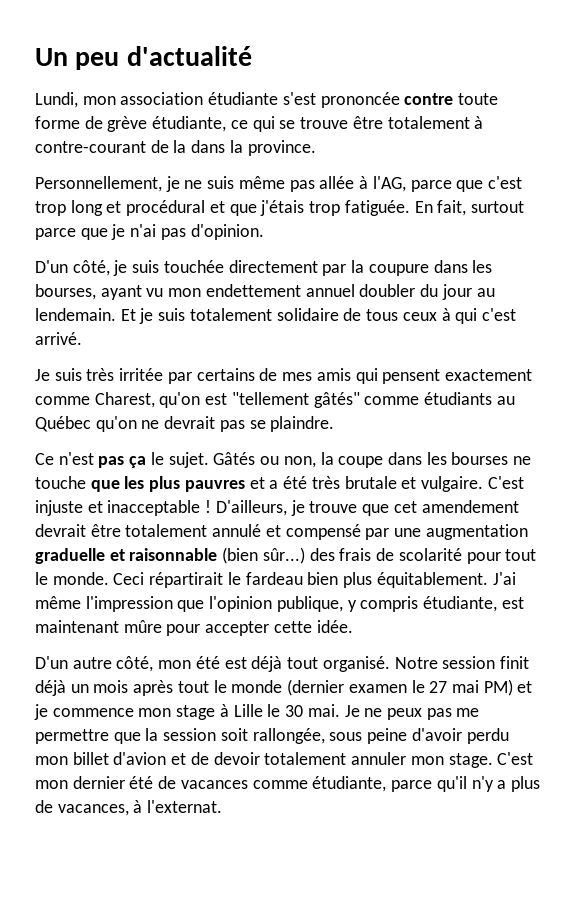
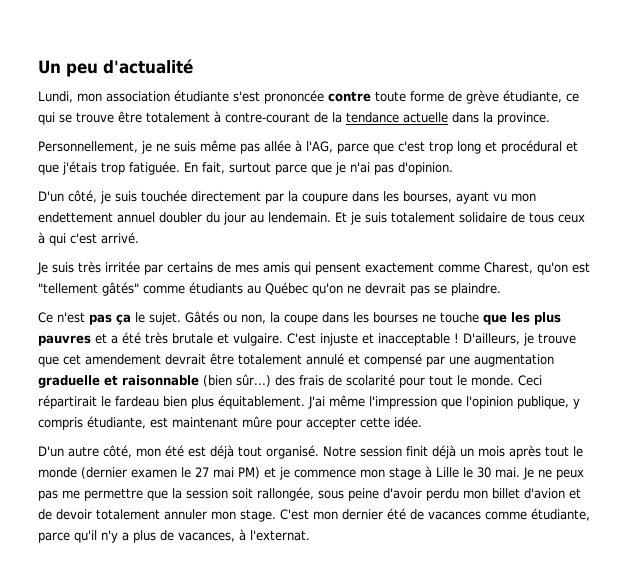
(187, 146) none -> [346,112,448,123] tendance actuelle

